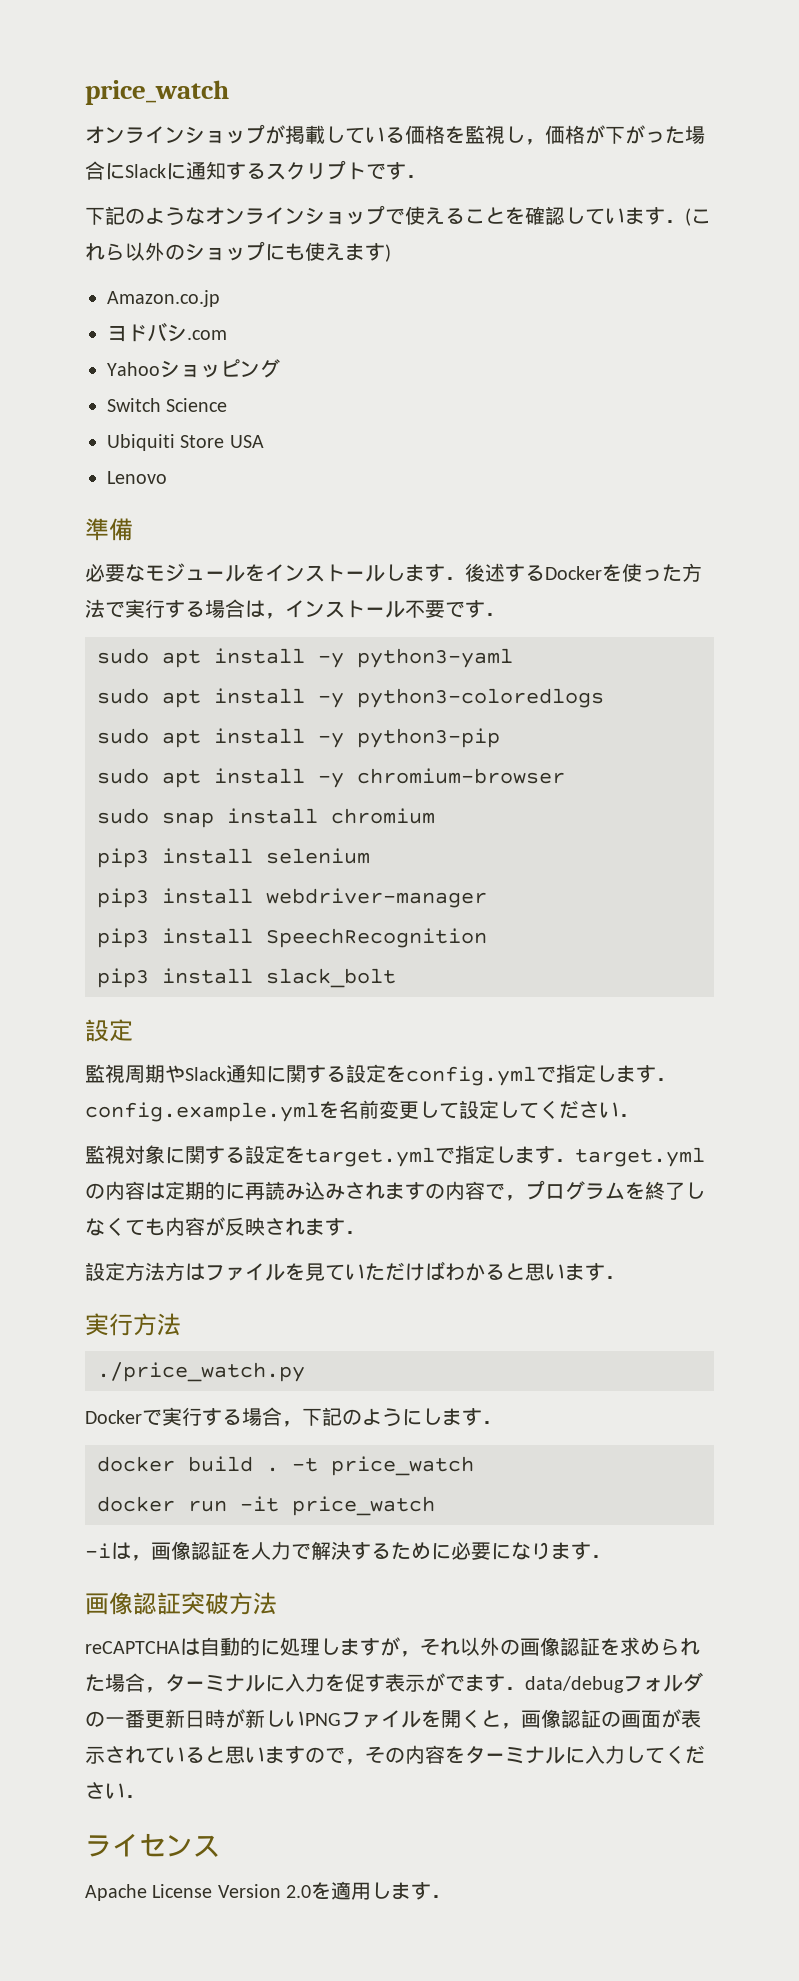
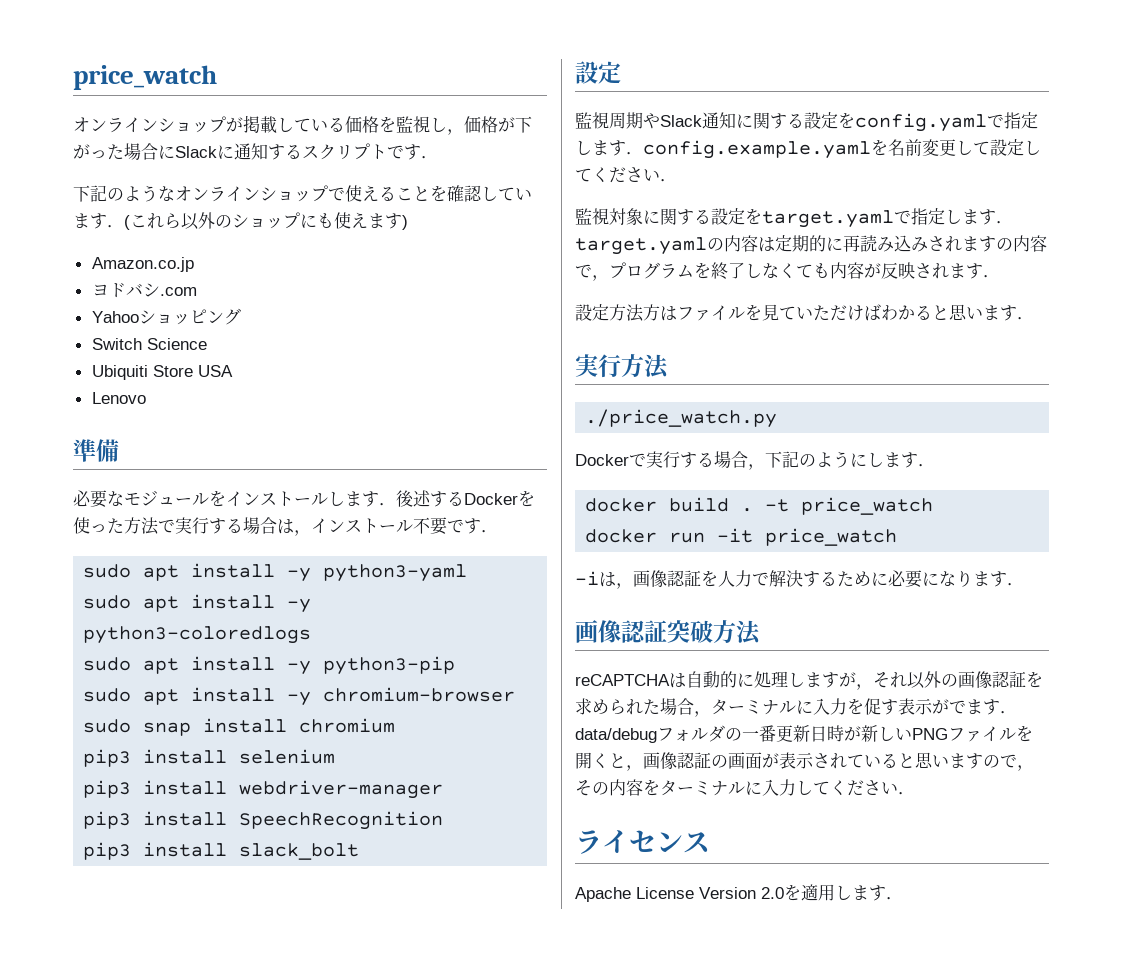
[406,1064,676,1086] [85,1102,319,1122] config.ymlで指定します．config.example.yml -> [855,112,1038,132] [575,140,871,159] config.yamlで指定します．config.example.yaml
[305,1145,705,1167] target.ymlで指定します．target.yml -> [762,208,1013,228] [575,237,707,255] target.yamlで指定します．target.yaml

